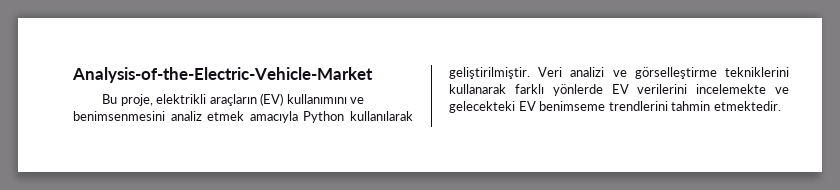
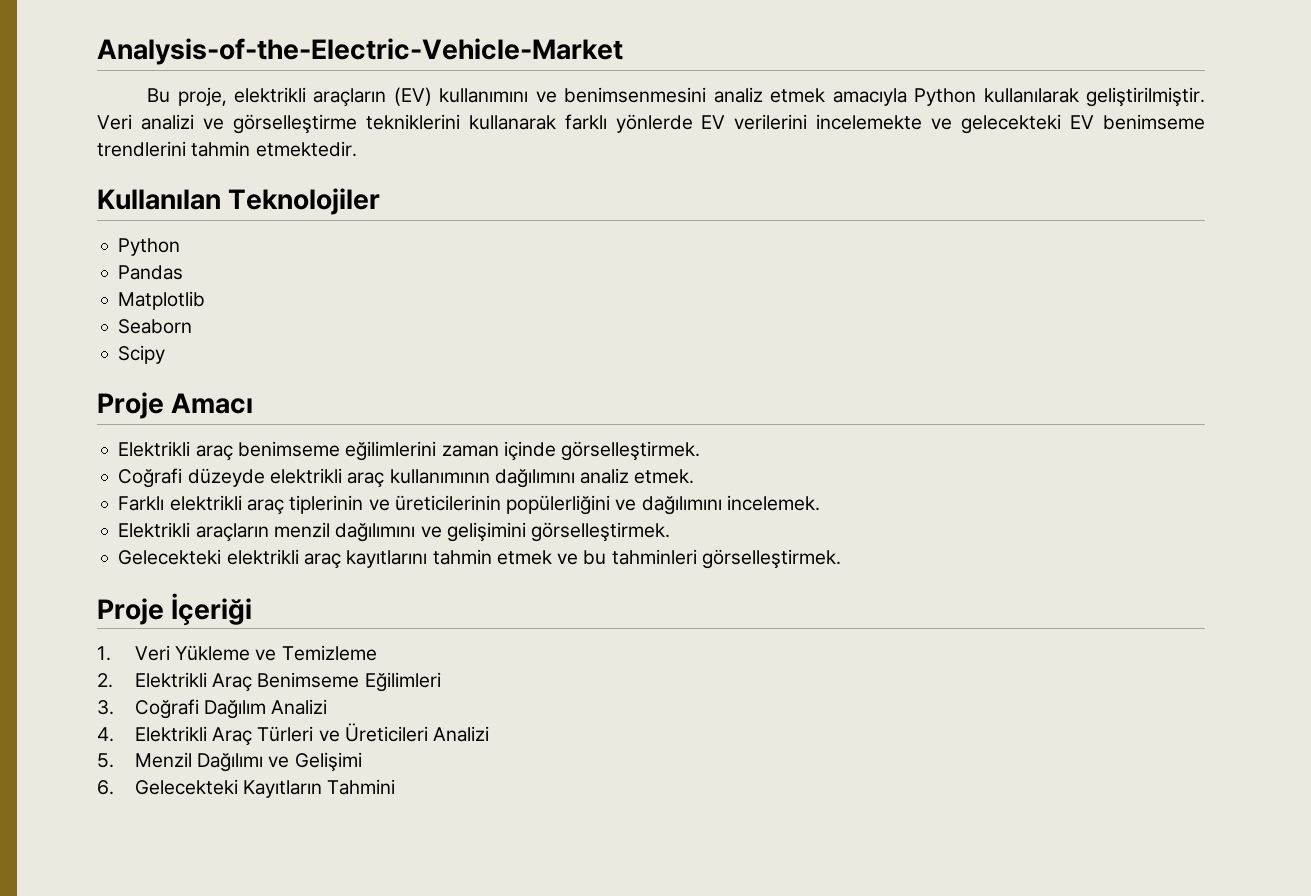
(781, 106) none -> [97,188,381,215] [118,238,181,256] [118,265,184,280] [118,291,206,310] [118,319,193,334] [118,345,166,364] [97,392,254,419] [118,441,701,461] [118,468,695,488] [118,495,820,515] [118,522,671,542] [118,549,841,569] [97,593,253,626] [97,645,377,661] [97,672,441,692] [97,699,328,719] [97,723,490,746] [97,752,362,772] [97,779,396,798] // Kullanılan Teknolojiler // Python // Pandas // Matplotlib // Seaborn // Scipy // Proje Amacı // Elektrikli araç benimseme eğilimlerini zaman içinde görselleştirmek. // Coğrafi düzeyde elektrikli araç kullanımının dağılımını analiz etmek. // Farklı elektrikli araç tiplerinin ve üreticilerinin popülerliğini ve dağılımını incelemek. // Elektrikli araçların menzil dağılımını ve gelişimini görselleştirmek. // Gelecekteki elektrikli araç kayıtlarını tahmin etmek ve bu tahminleri görselleştirmek. // Proje İçeriği // 1. Veri Yükleme ve Temizleme // 2. Elektrikli Araç Benimseme Eğilimleri // 3. Coğrafi Dağılım Analizi // 4. Elektrikli Araç Türleri ve Üreticileri Analizi // 5. Menzil Dağılımı ve Gelişimi // 6. Gelecekteki Kayıtların Tahmini

